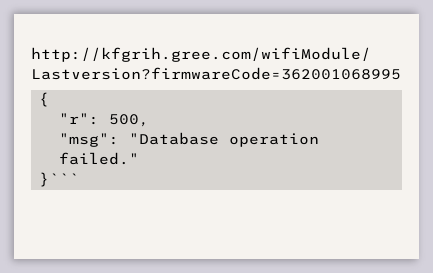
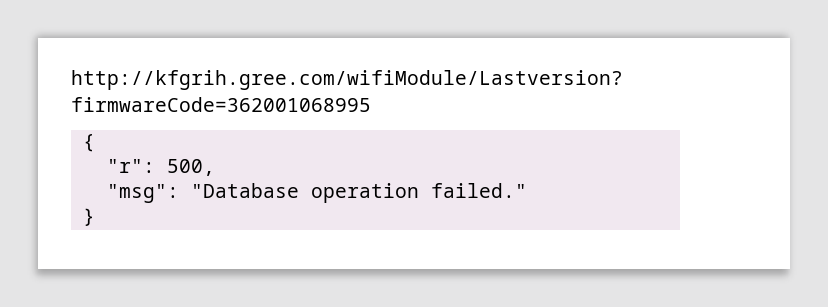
[39,172,80,187] }``` -> [83,208,96,226] }

